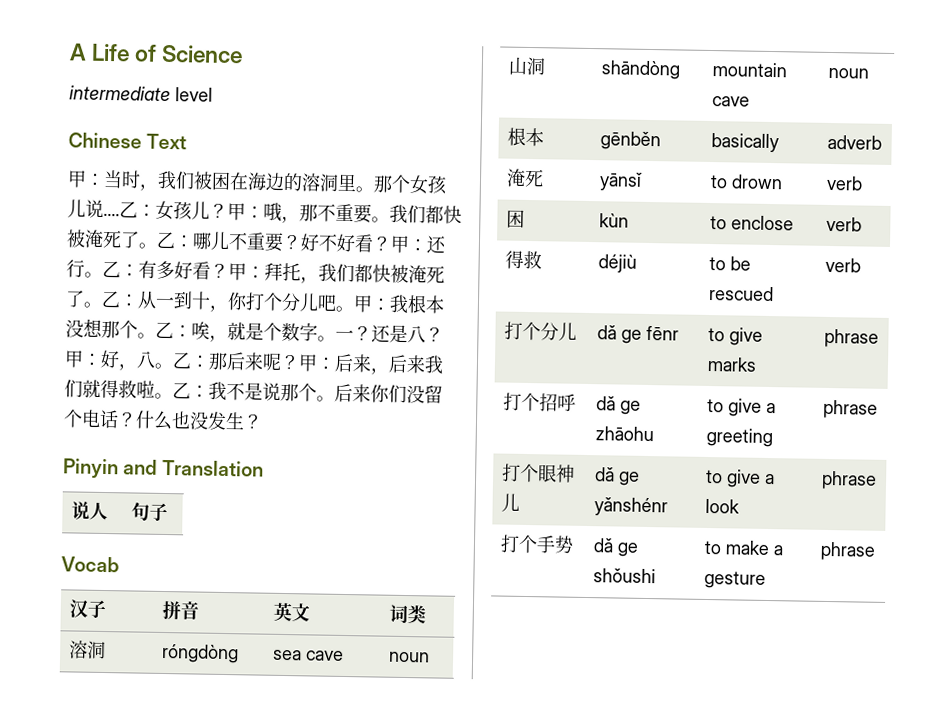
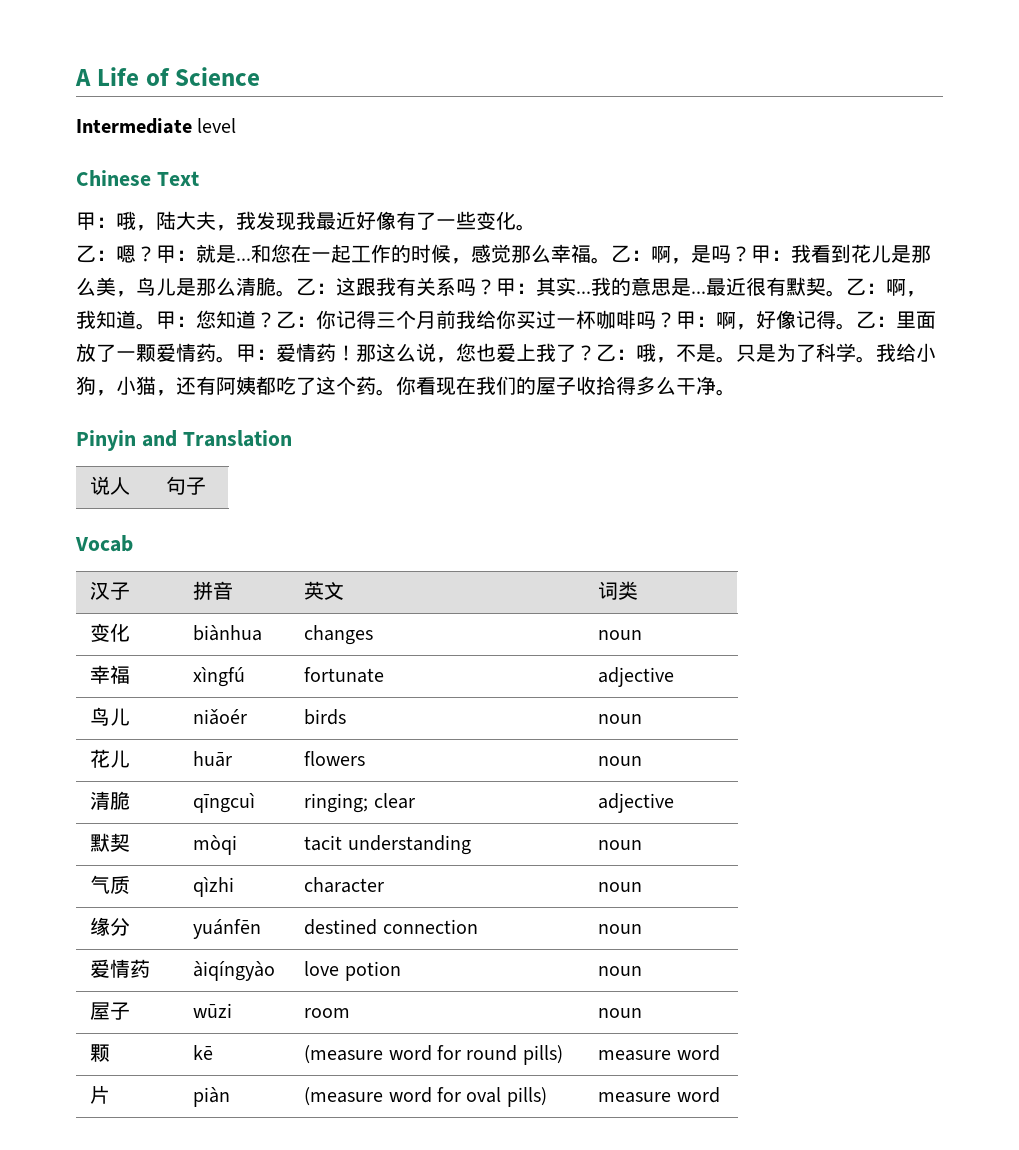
[69,85,171,102] intermediate -> [76,118,192,134] Intermediate
[103,169,448,195] [67,199,462,224] [66,229,447,254] [66,259,445,284] [65,290,445,314] [65,318,444,344] [64,349,444,375] [64,379,443,404] [63,409,263,431] 当时，我们被困在海边的溶洞里。那个女孩儿说....乙：女孩儿？甲：哦，那不重要。我们都快被淹死了。乙：哪儿不重要？好不好看？甲：还行。乙：有多好看？甲：拜托，我们都快被淹死了。乙：从一到十，你打个分儿吧。甲：我根本没想那个。乙：唉，就是个数字。一？还是八？甲：好，八。乙：那后来呢？甲：后来，后来我们就得救啦。乙：我不是说那个。后来你们没留个电话？什么也没发生？ -> [116,211,536,231] [76,244,931,264] [76,277,926,297] [76,310,936,330] [76,343,936,363] [76,376,736,396] 哦，陆大夫，我发现我最近好像有了一些变化。 // 乙：嗯？甲：就是...和您在一起工作的时候，感觉那么幸福。乙：啊，是吗？甲：我看到花儿是那么美，鸟儿是那么清脆。乙：这跟我有关系吗？甲：其实...我的意思是...最近很有默契。乙：啊，我知道。甲：您知道？乙：你记得三个月前我给你买过一杯咖啡吗？甲：啊，好像记得。乙：里面放了一颗爱情药。甲：爱情药！那这么说，您也爱上我了？乙：哦，不是。只是为了科学。我给小狗，小猫，还有阿姨都吃了这个药。你看现在我们的屋子收拾得多么干净。
[68,640,106,660] [160,643,239,664] [272,649,344,661] [388,651,430,663] [507,56,546,76] [600,60,681,80] [711,62,787,78] [711,96,750,107] [827,67,869,79] [506,127,544,147] [599,131,661,151] [710,133,779,153] [826,134,882,150] [505,168,544,188] [598,172,643,191] [709,174,783,190] [825,175,863,191] [505,209,525,228] [598,213,629,228] [709,215,794,231] [825,216,862,232] [504,250,542,270] [597,254,637,273] [708,256,751,271] [708,285,774,302] [824,257,861,273] [503,321,577,341] [596,325,679,344] [707,327,763,346] [706,356,757,372] [823,328,879,348] [502,392,576,412] [595,396,641,415] [594,426,654,442] [706,398,776,417] [705,427,773,448] [822,399,878,419] [501,463,575,483] [500,493,520,512] [594,467,640,486] [593,497,668,517] [705,469,775,488] [704,498,740,514] [820,470,877,490] [499,534,574,554] [592,538,639,557] [592,568,656,584] [703,540,783,556] [703,570,766,589] [819,541,876,561] 溶洞 | róngdòng | sea cave | noun // 山洞 | shāndòng | mountain cave | noun // 根本 | gēnběn | basically | adverb // 淹死 | yānsǐ | to drown | verb // 困 | kùn | to enclose | verb // 得救 | déjiù | to be rescued | verb // 打个分儿 | dǎ ge fēnr | to give marks | phrase // 打个招呼 | dǎ ge zhāohu | to give a greeting | phrase // 打个眼神儿 | dǎ ge yǎnshénr | to give a look | phrase // 打个手势 | dǎ ge shǒushi | to make a gesture | phrase -> [90,623,131,642] [193,625,263,641] [304,625,374,645] [598,630,643,640] [90,665,131,684] [193,667,246,687] [304,667,385,683] [598,667,675,687] [90,707,131,726] [193,709,248,725] [304,709,347,725] [598,714,643,724] [90,749,131,768] [193,751,233,767] [304,751,366,766] [598,756,643,766] [90,791,131,810] [193,793,256,813] [304,793,415,813] [598,793,675,813] [90,833,131,852] [193,835,238,855] [304,835,471,855] [598,840,643,850] [90,875,131,894] [193,877,235,897] [304,877,385,893] [598,882,643,892] [90,917,131,936] [193,919,262,939] [304,919,478,935] [598,924,643,934] [90,959,151,978] [193,961,276,981] [304,961,401,981] [598,966,643,976] [90,1002,131,1020] [193,1003,233,1018] [304,1008,351,1018] [598,1008,643,1018] [90,1044,111,1062] [193,1045,214,1060] [304,1045,563,1065] [598,1045,720,1061] [90,1085,111,1104] [193,1087,231,1107] [304,1087,547,1107] [598,1087,720,1103] 变化 | biànhua | changes | noun // 幸福 | xìngfú | fortunate | adjective // 鸟儿 | niǎoér | birds | noun // 花儿 | huār | flowers | noun // 清脆 | qīngcuì | ringing; clear | adjective // 默契 | mòqi | tacit understanding | noun // 气质 | qìzhi | character | noun // 缘分 | yuánfēn | destined connection | noun // 爱情药 | àiqíngyào | love potion | noun // 屋子 | wūzi | room | noun // 颗 | kē | (measure word for round pills) | measure word // 片 | piàn | (measure word for oval pills) | measure word

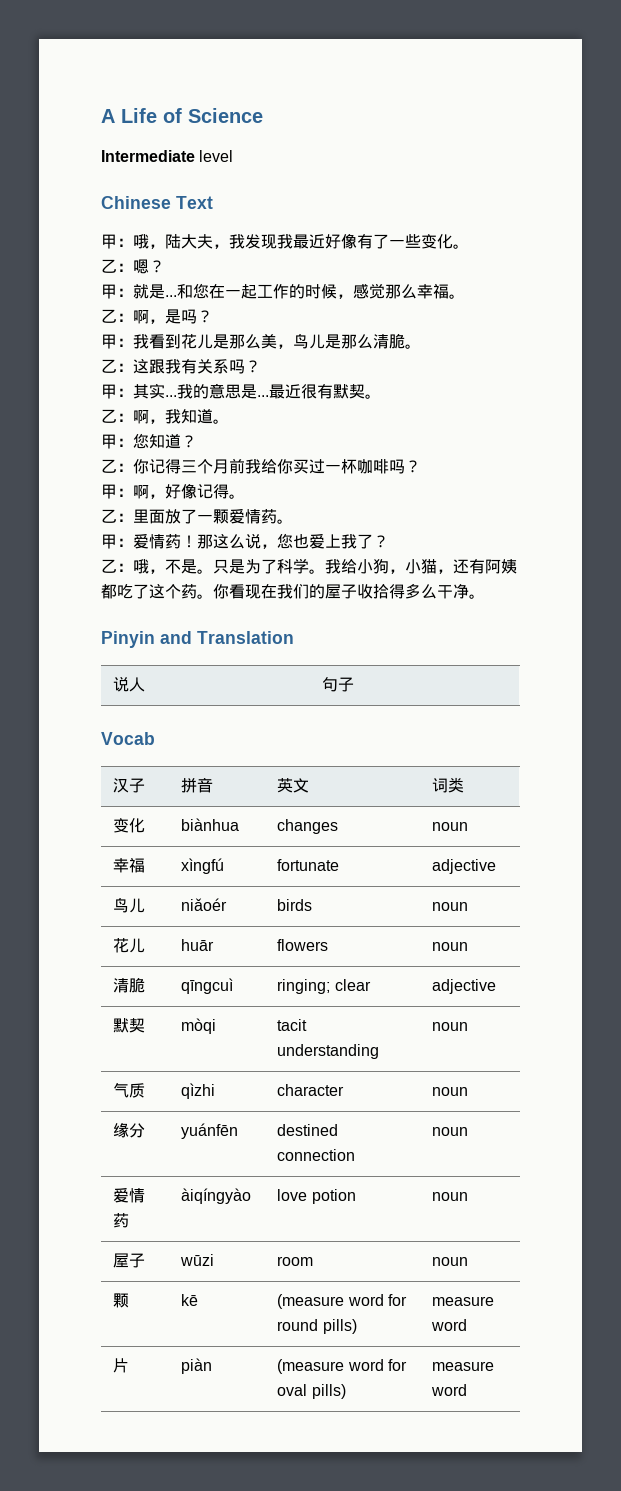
(156, 254) none -> (165, 266) //
(611, 260) none -> (465, 296) //
(751, 254) none -> (213, 316) //
(296, 293) none -> (421, 346) //
(496, 287) none -> (261, 366) //
(846, 293) none -> (381, 396) //
(156, 326) none -> (229, 421) //
(276, 320) none -> (197, 441) //
(676, 320) none -> (421, 466) //
(856, 326) none -> (245, 496) //
(236, 359) none -> (293, 521) //
(596, 353) none -> (389, 541) //

